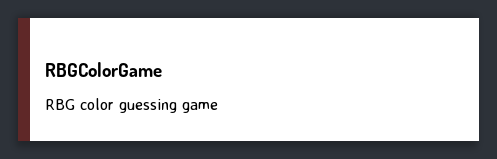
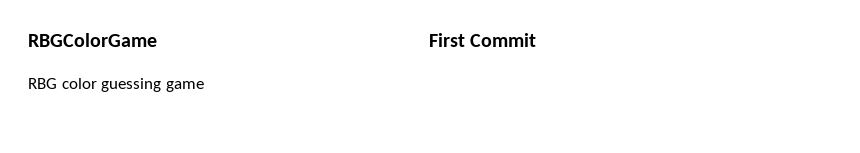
(218, 107) none -> [429,33,537,47] // First Commit

